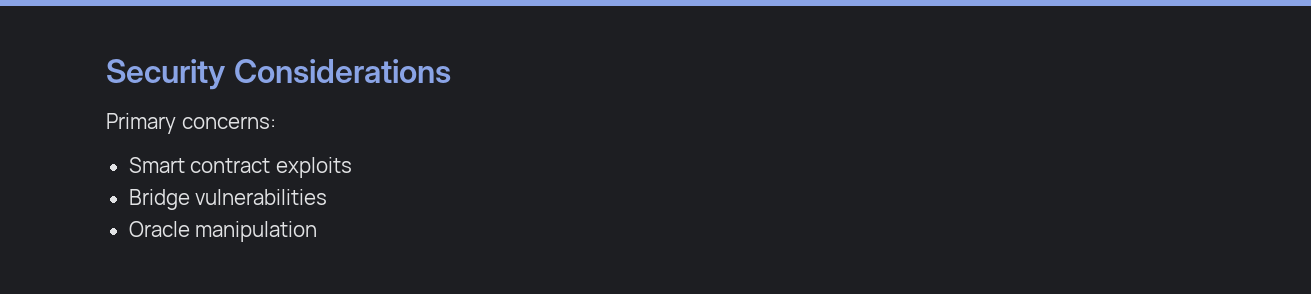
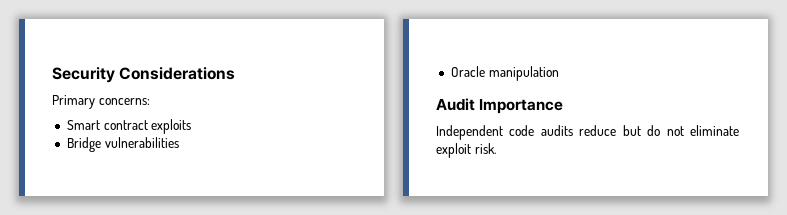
(318, 231) none -> [436,98,564,114] [436,125,739,140] [436,143,496,158] // Audit Importance // Independent code audits reduce but do not eliminate exploit risk.

